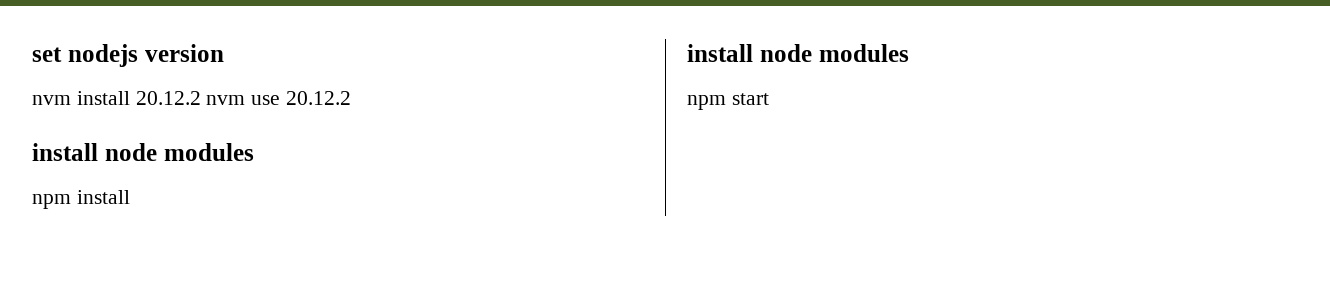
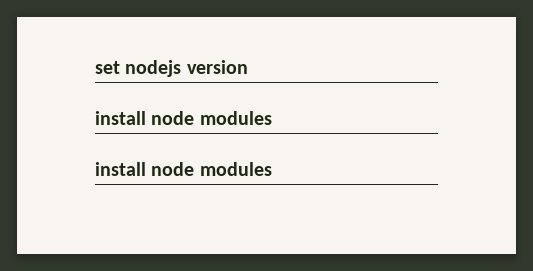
[32,91,352,105] [32,143,254,161] [32,190,130,209] [687,44,909,62] [687,93,769,110] // nvm install 20.12.2 nvm use 20.12.2 // install node modules // npm install // install node modules // npm start -> [95,111,272,125] [95,162,272,176] // install node modules // install node modules

